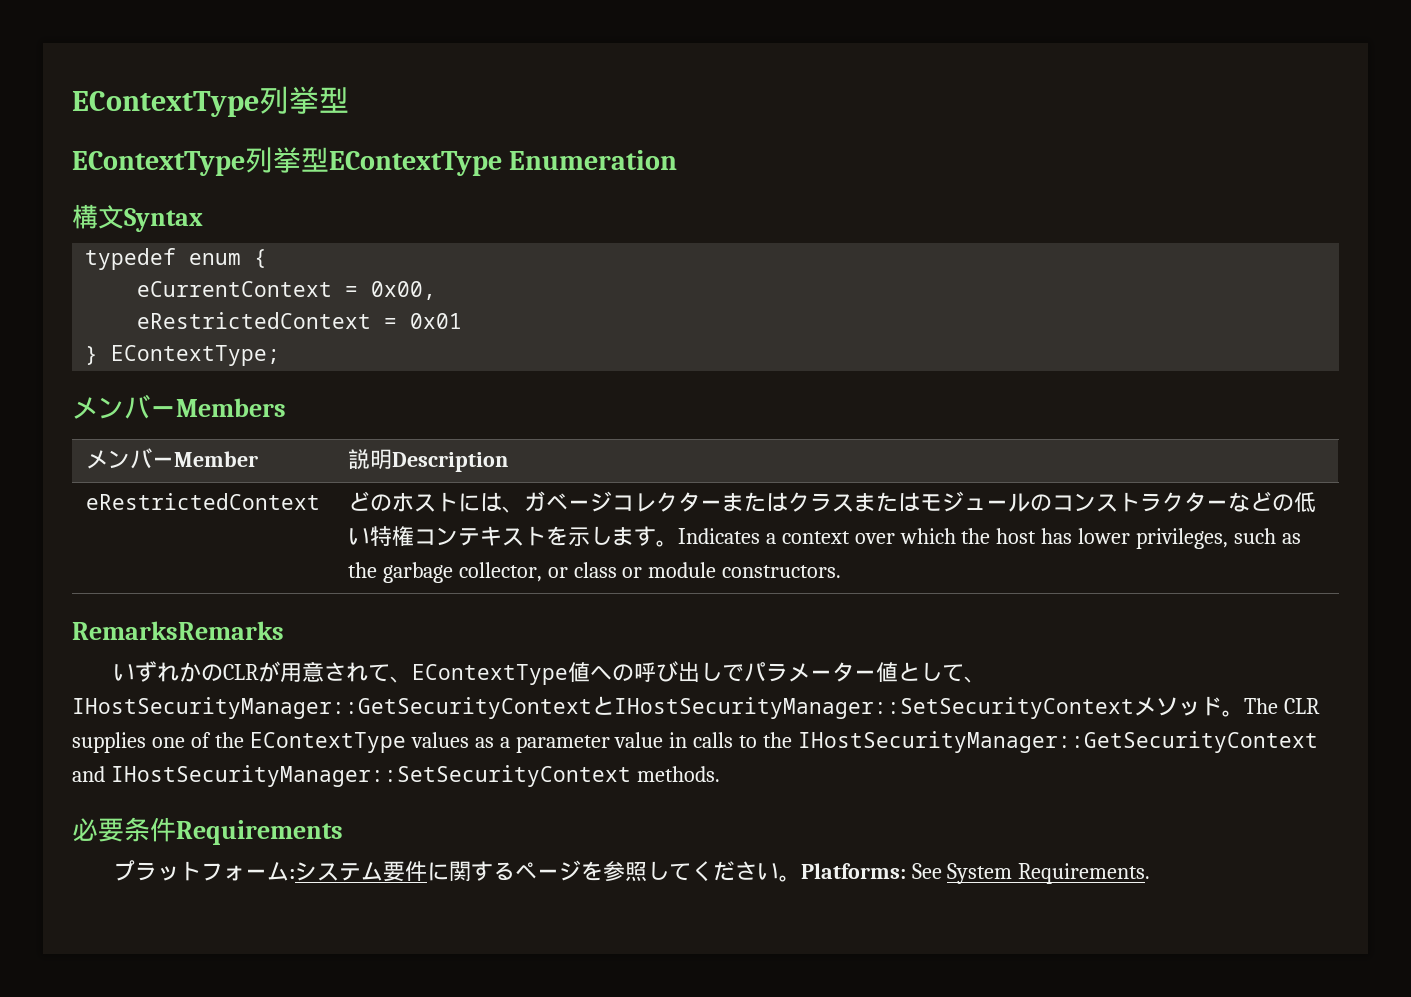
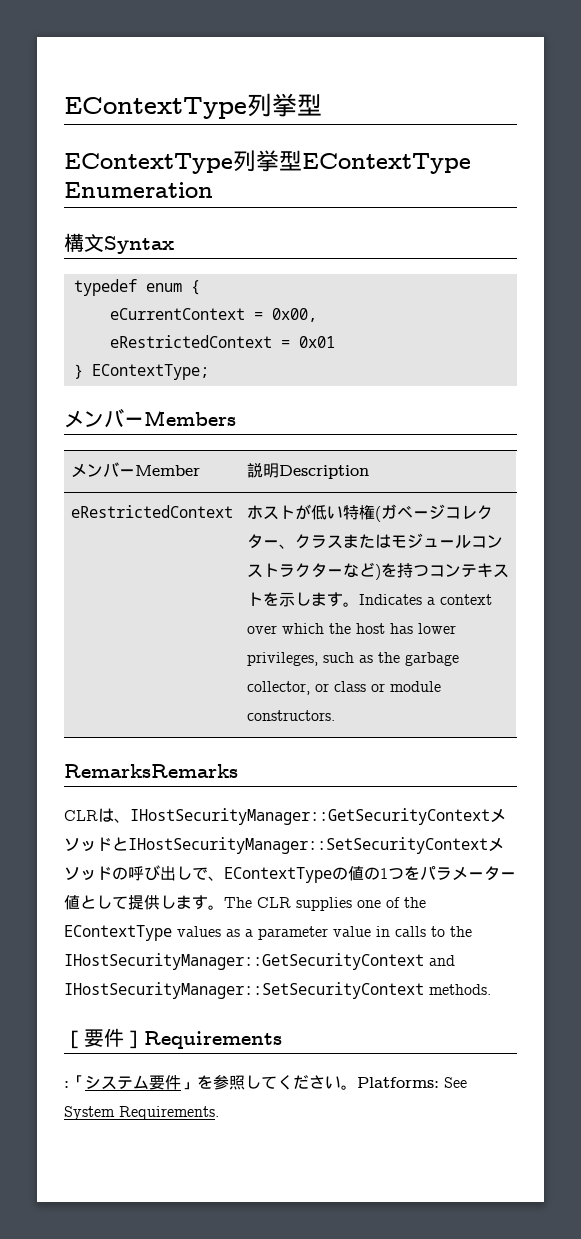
[347,491,524,513] どのホストには、 -> [246,504,381,522] ホストが低い特権(
[721,492,788,512] または -> [278,544,295,549] 、
[1029,494,1052,511] の -> (471, 542) none
[1271,492,1316,513] [347,526,414,546] の低い特権 -> [374,563,429,580] )を持つ
[112,661,744,685] いずれかのCLRが用意されて、EContextType値への呼び出しで -> [64,808,506,825] [64,837,504,854] [64,865,420,883] CLRは、IHostSecurityManager::GetSecurityContextメソッドとIHostSecurityManager::SetSecurityContextメソッドの呼び出しで、EContextTypeの値の1つを
[963,676,986,683] [72,696,1222,719] 、IHostSecurityManager::GetSecurityContextとIHostSecurityManager::SetSecurityContextメソッド -> [128,895,208,910] 提供します
[72,817,176,842] 必要条件 -> [64,1028,144,1049] ［要件］
[112,860,581,882] プラットフォーム:システム要件に関するページ -> [64,1075,197,1090] :「システム要件」

